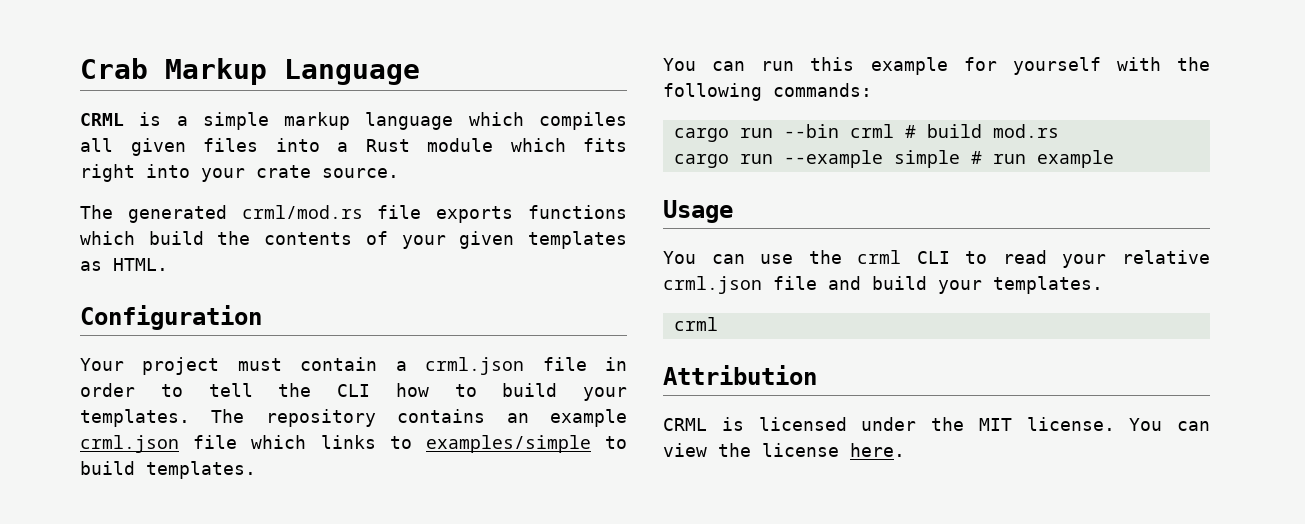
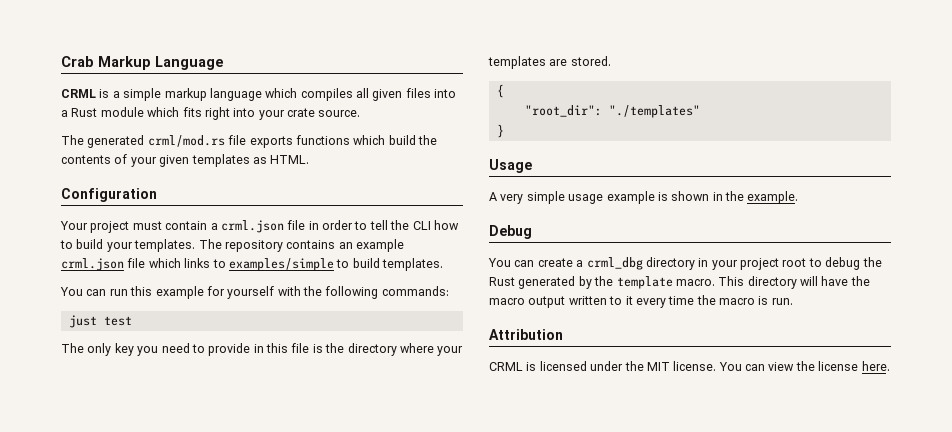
[673,124,1059,142] [673,150,1114,168] [663,200,733,223] [663,250,1210,268] [663,276,1103,294] [673,317,718,331] cargo run --bin crml # build mod.rs // cargo run --example simple # run example // Usage // You can use the crml CLI to read your relative crml.json file and build your templates. // crml -> [68,315,132,328] [61,343,464,356] [488,56,611,69] [496,84,504,98] [524,105,700,118] [496,124,504,138] [489,159,532,173] [489,191,799,204] [489,225,532,239] [488,257,882,270] [489,276,870,289] [489,295,793,308] just test // The only key you need to provide in this file is the directory where your templates are stored. // { // "root_dir": "./templates" // } // Usage // A very simple usage example is shown in the example. // Debug // You can create a crml_dbg directory in your project root to debug the Rust generated by the template macro. This directory will have the macro output written to it every time the macro is run.

